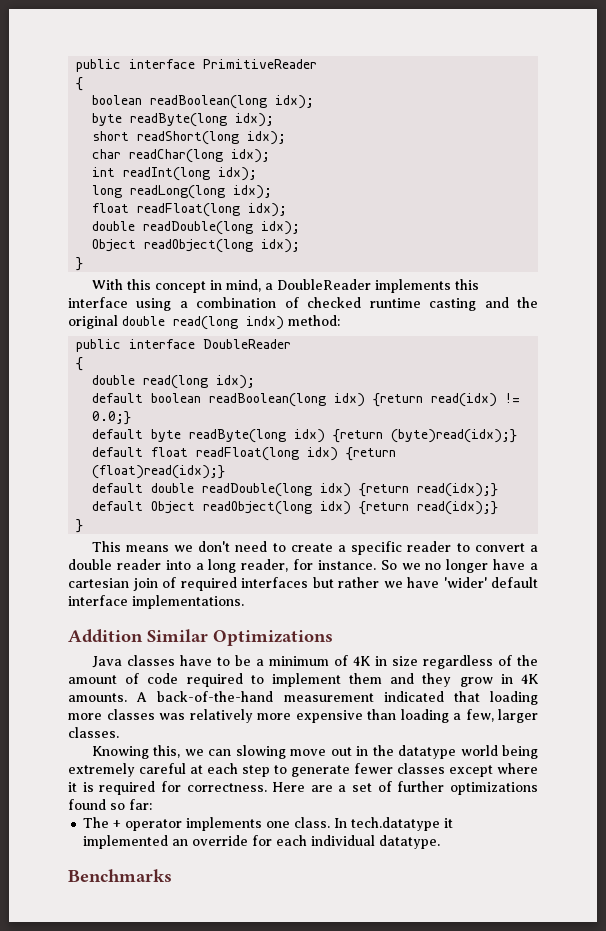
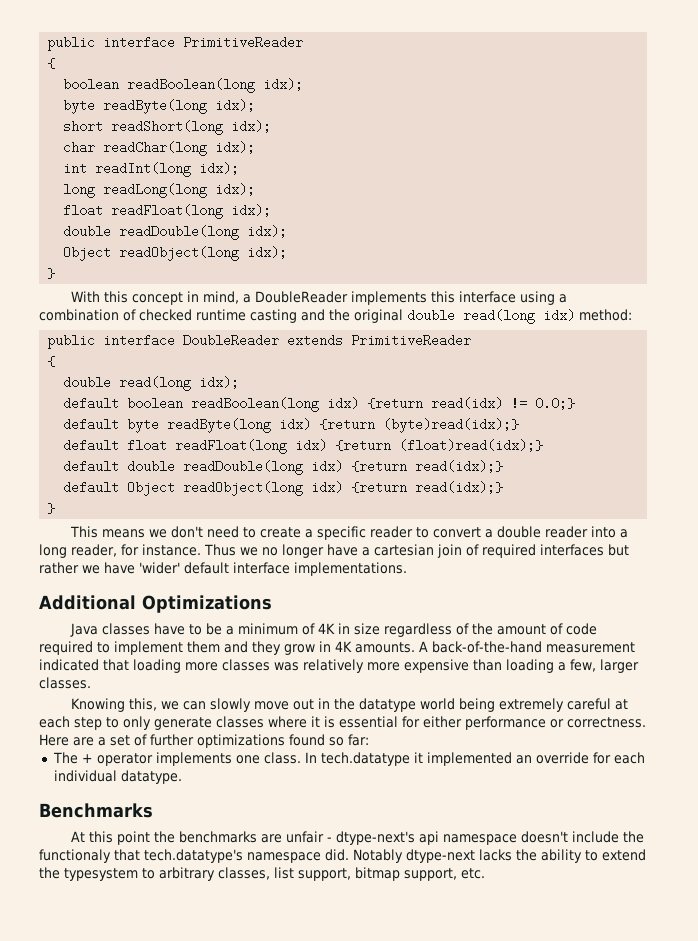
[246,316,284,330] indx) -> [543,309,575,322] idx)
(292, 344) none -> [287,334,472,347] extends PrimitiveReader
[380,560,397,570] So -> [204,544,236,556] Thus
[68,629,208,643] Addition Similar -> [39,595,136,610] Additional
[235,745,286,759] slowing -> [210,698,252,712] slowly
[291,763,538,777] [68,781,181,795] generate fewer classes except where it is required for -> [123,716,564,730] only generate classes where it is essential for either performance or
(172, 875) none -> [71,831,645,845] [39,849,646,863] [39,867,485,881] // At this point the benchmarks are unfair - dtype-next's api namespace doesn't include the functionaly that tech.datatype's namespace did. Notably dtype-next lacks the ability to extend the typesystem to arbitrary classes, list support, bitmap support, etc.

